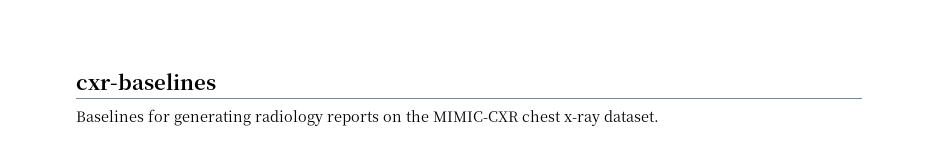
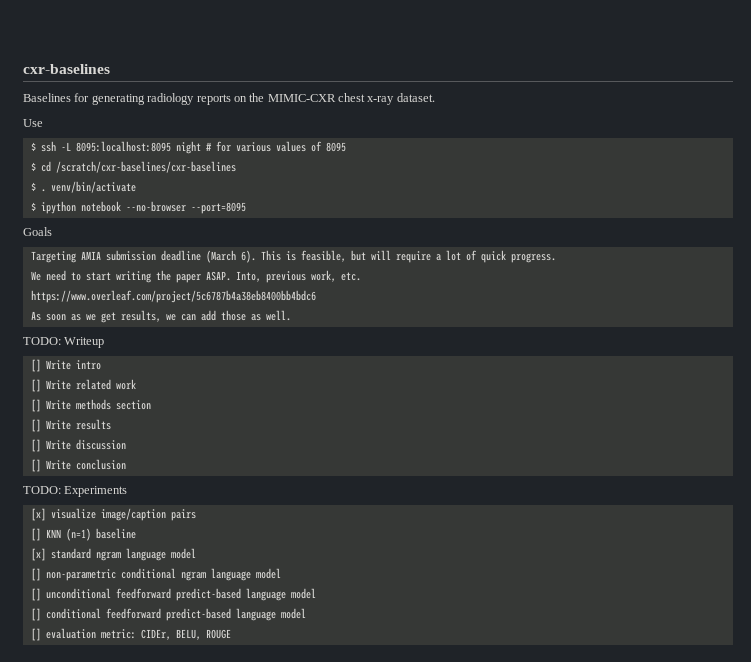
(659, 116) none -> [23,119,43,127] [30,141,346,154] [30,161,236,173] [30,181,136,193] [30,201,246,214] [23,227,52,236] [30,250,556,263] [30,270,361,283] [30,290,316,303] [30,310,291,323] [23,337,105,348] [30,359,101,372] [30,379,136,392] [30,399,151,412] [30,419,111,432] [30,439,126,452] [30,459,126,472] [23,486,128,497] [30,508,196,521] [30,528,136,541] [30,548,196,561] [30,568,281,581] [30,588,316,601] [30,608,306,621] [30,628,231,641] // Use // $ ssh -L 8095:localhost:8095 night # for various values of 8095 // $ cd /scratch/cxr-baselines/cxr-baselines // $ . venv/bin/activate // $ ipython notebook --no-browser --port=8095 // Goals // Targeting AMIA submission deadline (March 6). This is feasible, but will require a lot of quick progress. // We need to start writing the paper ASAP. Into, previous work, etc. // https://www.overleaf.com/project/5c6787b4a38eb8400bb4bdc6 // As soon as we get results, we can add those as well. // TODO: Writeup // [] Write intro // [] Write related work // [] Write methods section // [] Write results // [] Write discussion // [] Write conclusion // TODO: Experiments // [x] visualize image/caption pairs // [] KNN (n=1) baseline // [x] standard ngram language model // [] non-parametric conditional ngram language model // [] unconditional feedforward predict-based language model // [] conditional feedforward predict-based language model // [] evaluation metric: CIDEr, BELU, ROUGE

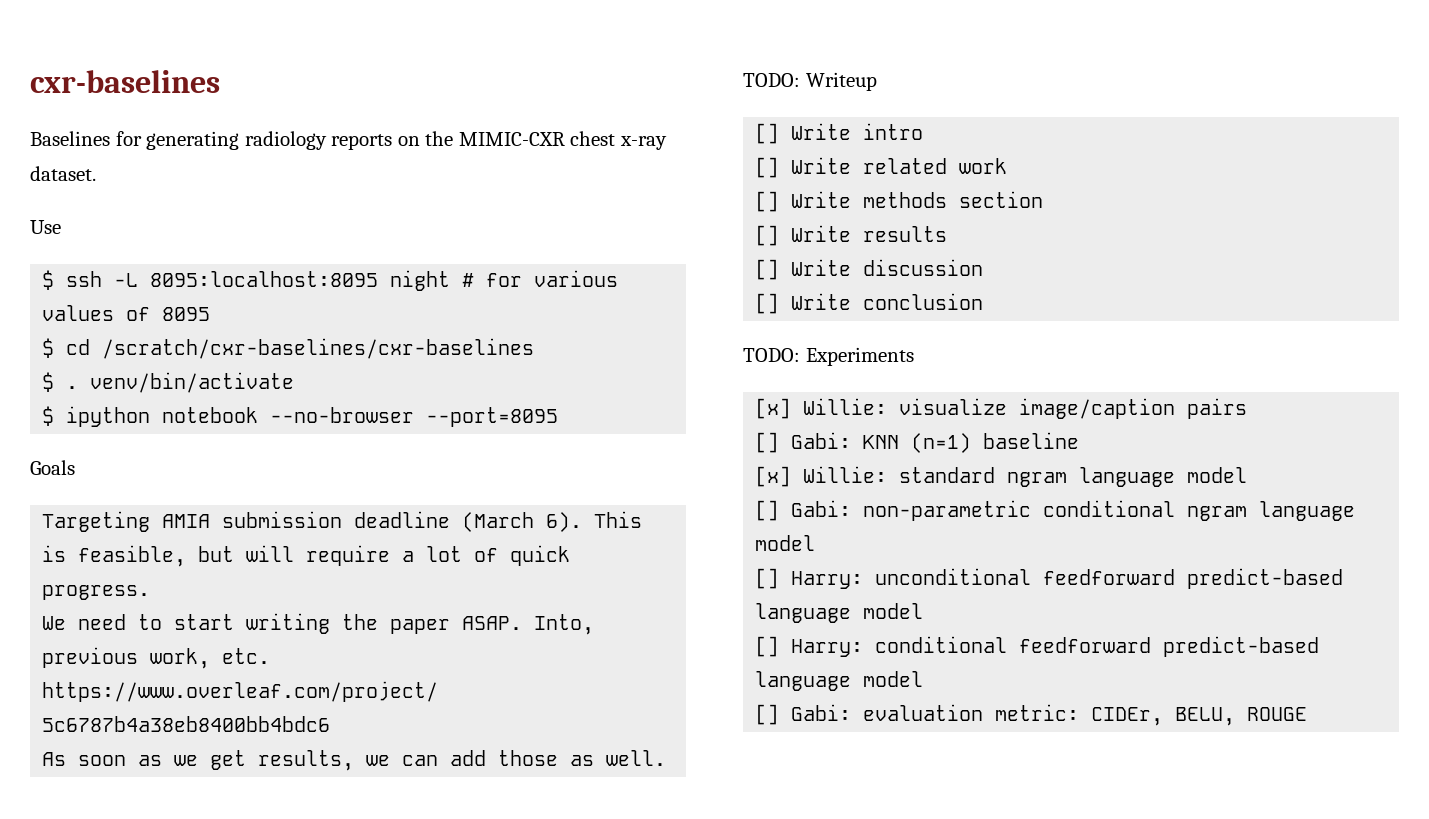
(46, 514) none -> [803,398,888,415] Willie:
(41, 534) none -> [791,432,852,449] Gabi:
(46, 554) none -> [803,466,888,483] Willie:
(41, 574) none -> [791,500,852,517] Gabi:
(41, 594) none -> [791,571,864,589] Harry:
(41, 614) none -> [791,639,864,657] Harry:
(41, 634) none -> [791,704,852,721] Gabi:

